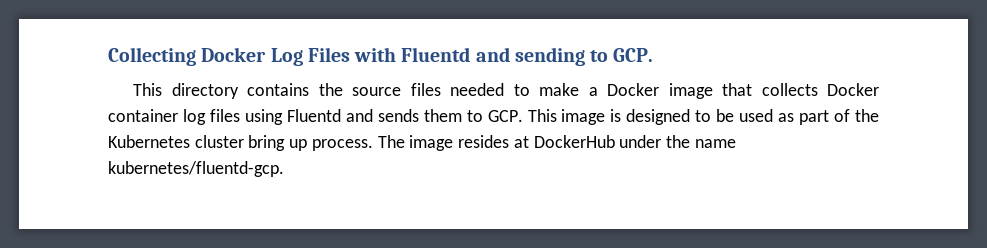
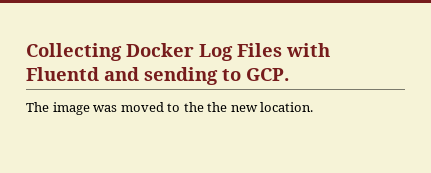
[133,83,879,99] [108,109,880,125] [108,135,736,151] [108,161,284,177] This directory contains the source files needed to make a Docker image that collects Docker container log files using Fluentd and sends them to GCP. This image is designed to be used as part of the Kubernetes cluster bring up process. The image resides at DockerHub under the name kubernetes/fluentd-gcp. -> [26,102,314,115] The image was moved to the the new location.

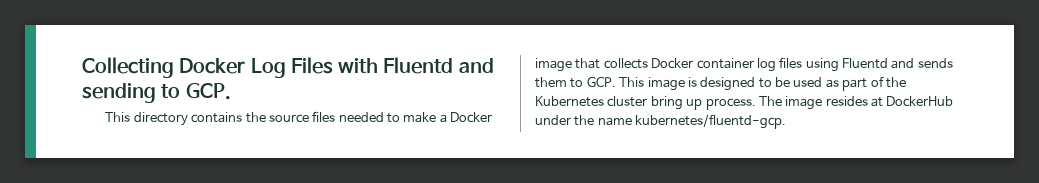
[26,102,314,115] The image was moved to the the new location. -> [105,111,493,126] [535,57,953,72] [535,76,906,91] [535,96,954,110] [535,114,787,129] This directory contains the source files needed to make a Docker image that collects Docker container log files using Fluentd and sends them to GCP. This image is designed to be used as part of the Kubernetes cluster bring up process. The image resides at DockerHub under the name kubernetes/fluentd-gcp.

